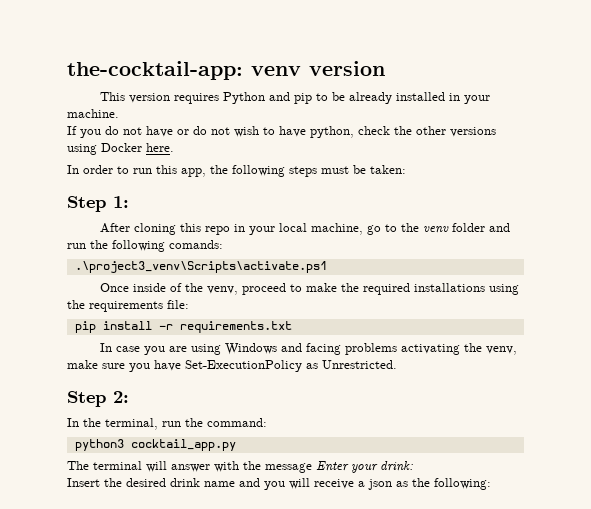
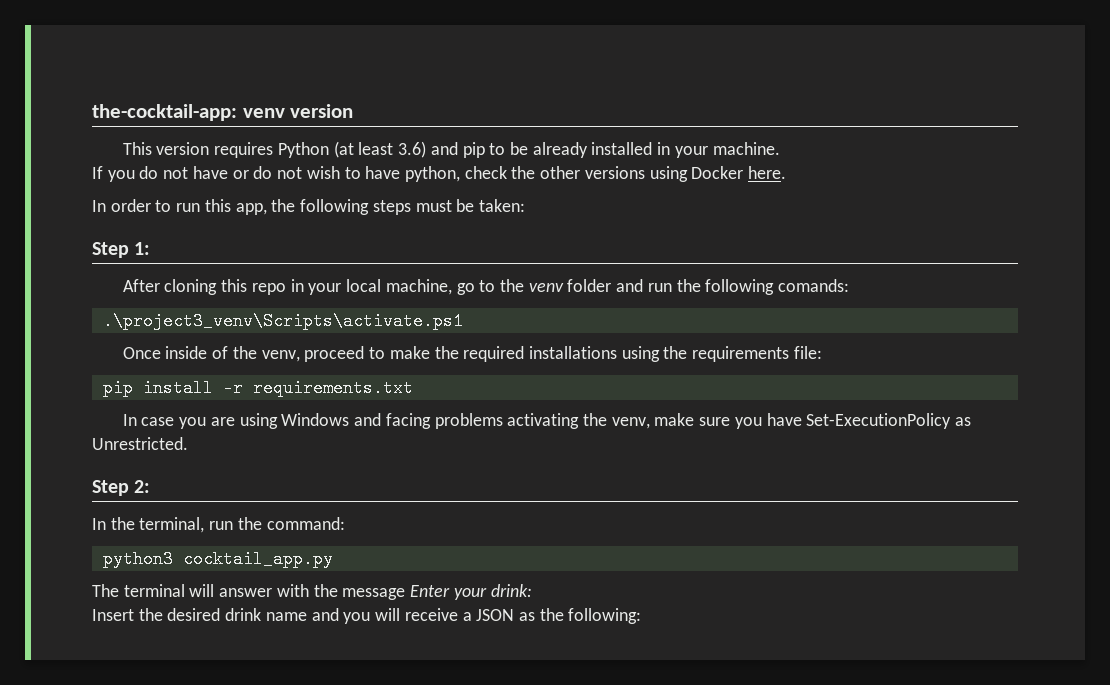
(266, 98) none -> [333,141,427,158] (at least 3.6)
[368,479,392,490] json -> [476,609,515,621] JSON

